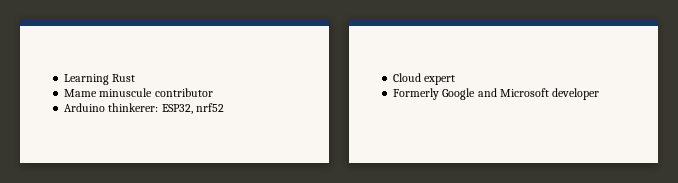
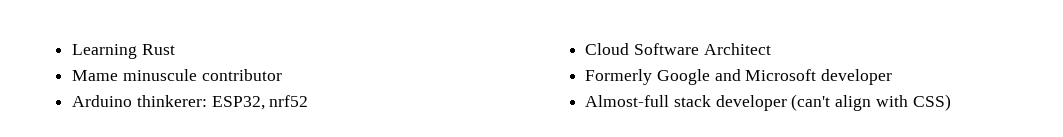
[424,75,456,85] expert -> [633,43,771,55] Software Architect
(600, 94) none -> [585,94,951,111] // Almost-full stack developer (can't align with CSS)

